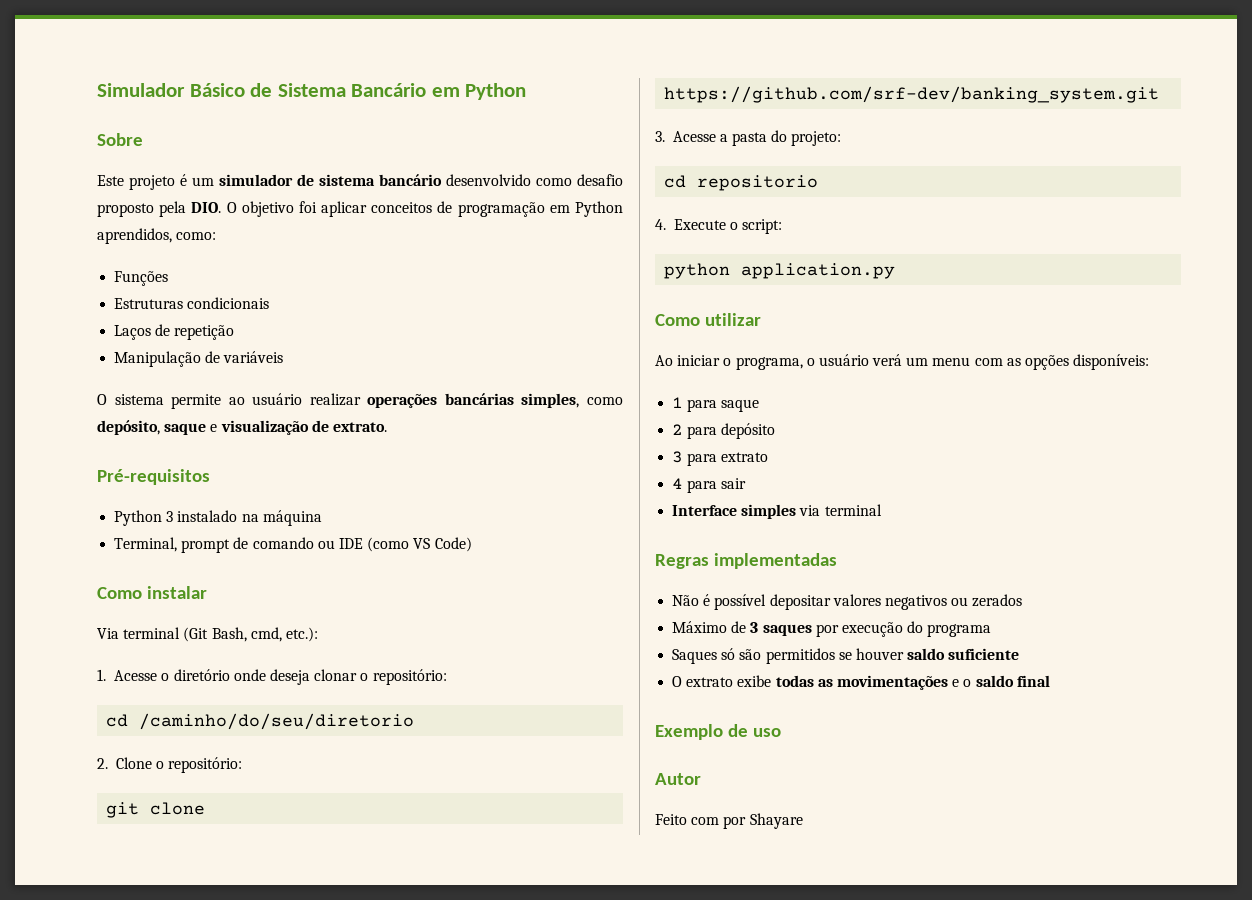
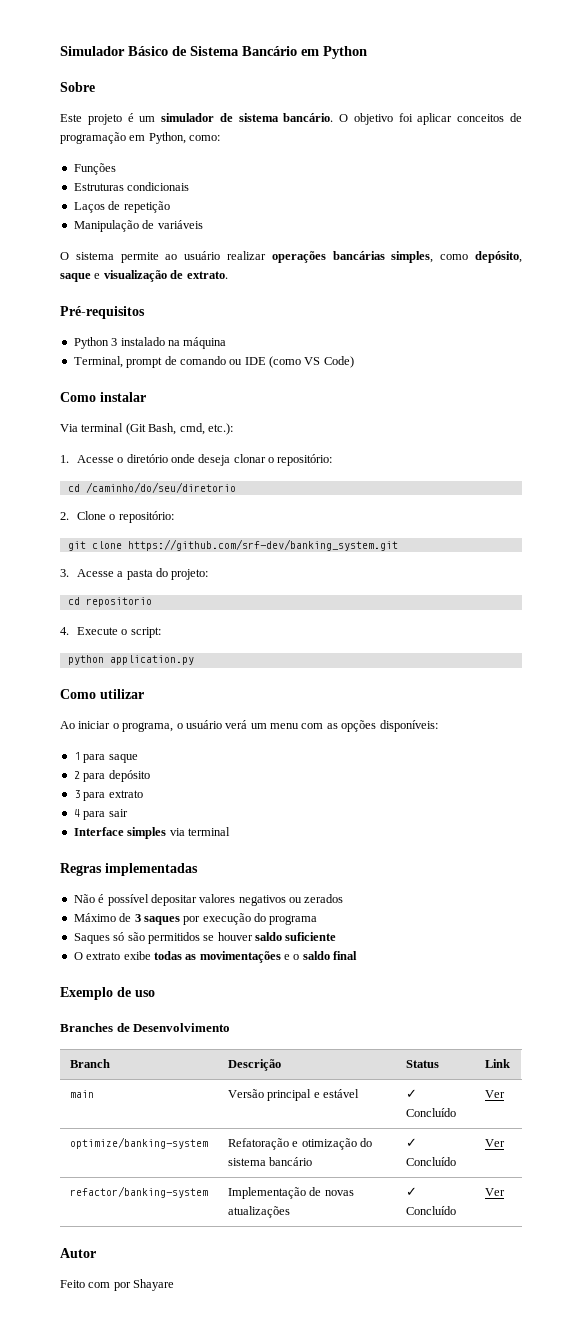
[379,174,623,186] [97,201,222,217] bancário desenvolvido como desafio proposto pela DIO. -> [283,113,334,122] bancário.
[575,201,623,217] [97,228,172,244] Python aprendidos, -> [148,132,186,144] Python,
(782, 732) none -> [60,1023,231,1032] [69,1059,110,1068] [227,1059,281,1071] [405,1060,439,1068] [484,1059,510,1068] [69,1090,94,1098] [227,1089,360,1101] [405,1089,417,1098] [405,1108,456,1117] [484,1090,505,1098] [69,1137,208,1149] [227,1138,373,1150] [227,1157,313,1166] [405,1138,417,1147] [405,1157,456,1166] [484,1139,505,1147] [69,1186,208,1198] [227,1187,354,1199] [227,1206,290,1218] [405,1187,417,1196] [405,1206,456,1215] [484,1188,505,1196] // Branches de Desenvolvimento // Branch | Descrição | Status | Link // main | Versão principal e estável | ✓ Concluído | Ver // optimize/banking-system | Refatoração e otimização do sistema bancário | ✓ Concluído | Ver // refactor/banking-system | Implementação de novas atualizações | ✓ Concluído | Ver

